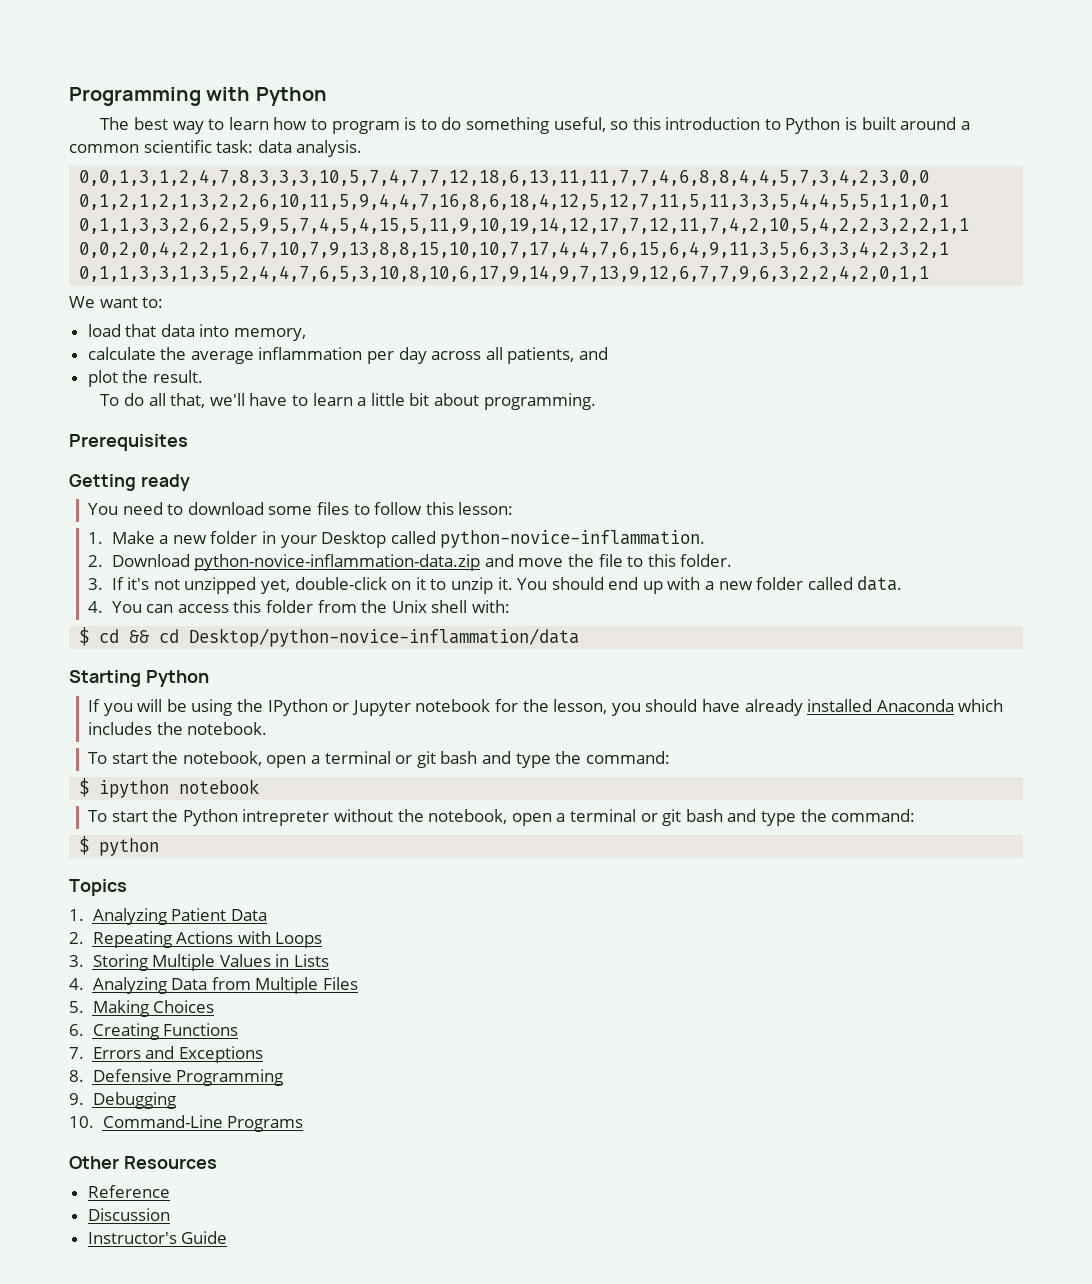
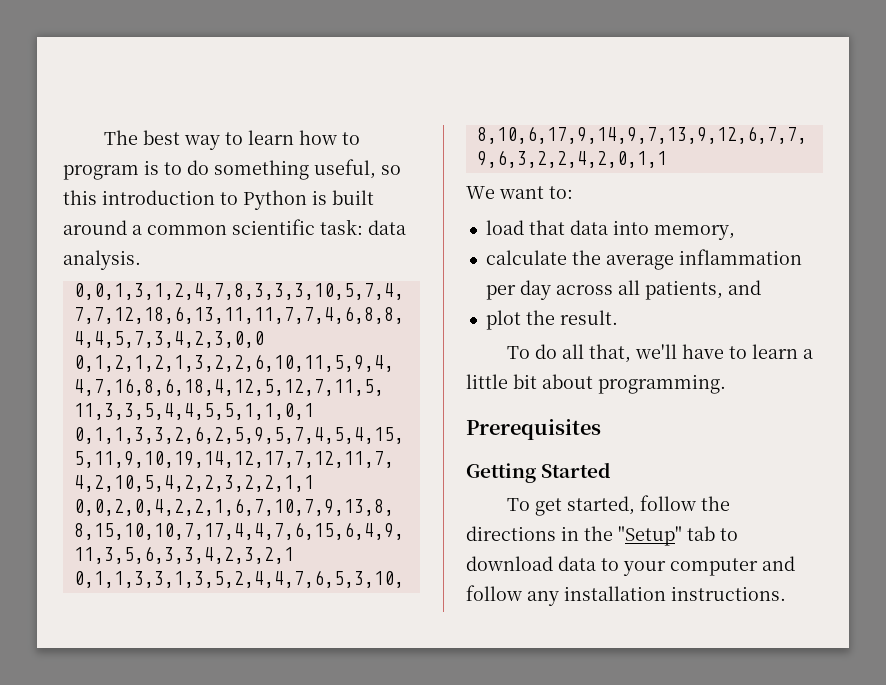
[69,87,327,106] Programming with Python // -> (103, 137) none
[140,474,190,491] [88,502,514,515] [88,530,706,548] [88,554,733,571] [88,576,903,594] [88,600,510,613] [79,627,580,647] [69,670,209,687] [88,699,1004,716] [88,722,268,735] [88,751,670,768] [79,778,260,798] [88,809,916,826] [79,836,160,856] [69,879,127,896] [69,908,267,925] [69,931,323,948] [69,954,329,971] [69,977,358,994] [69,1000,215,1017] [69,1023,239,1040] [69,1046,263,1063] [69,1069,284,1086] [69,1092,176,1109] [69,1115,304,1132] [69,1156,217,1169] [87,1185,170,1198] [87,1208,170,1221] [87,1231,228,1244] ready // You need to download some files to follow this lesson: // 1. Make a new folder in your Desktop called python-novice-inflammation. // 2. Download python-novice-inflammation-data.zip and move the file to this folder. // 3. If it's not unzipped yet, double-click on it to unzip it. You should end up with a new folder called data. // 4. You can access this folder from the Unix shell with: // $ cd && cd Desktop/python-novice-inflammation/data // Starting Python // If you will be using the IPython or Jupyter notebook for the lesson, you should have already installed Anaconda which includes the notebook. // To start the notebook, open a terminal or git bash and type the command: // $ ipython notebook // To start the Python intrepreter without the notebook, open a terminal or git bash and type the command: // $ python // Topics // 1. Analyzing Patient Data // 2. Repeating Actions with Loops // 3. Storing Multiple Values in Lists // 4. Analyzing Data from Multiple Files // 5. Making Choices // 6. Creating Functions // 7. Errors and Exceptions // 8. Defensive Programming // 9. Debugging // 10. Command-Line Programs // Other Resources // Reference // Discussion // Instructor's Guide -> [541,462,612,478] [506,495,730,516] [466,526,738,546] [466,556,795,576] [466,585,786,606] Started // To get started, follow the directions in the "Setup" tab to download data to your computer and follow any installation instructions.

